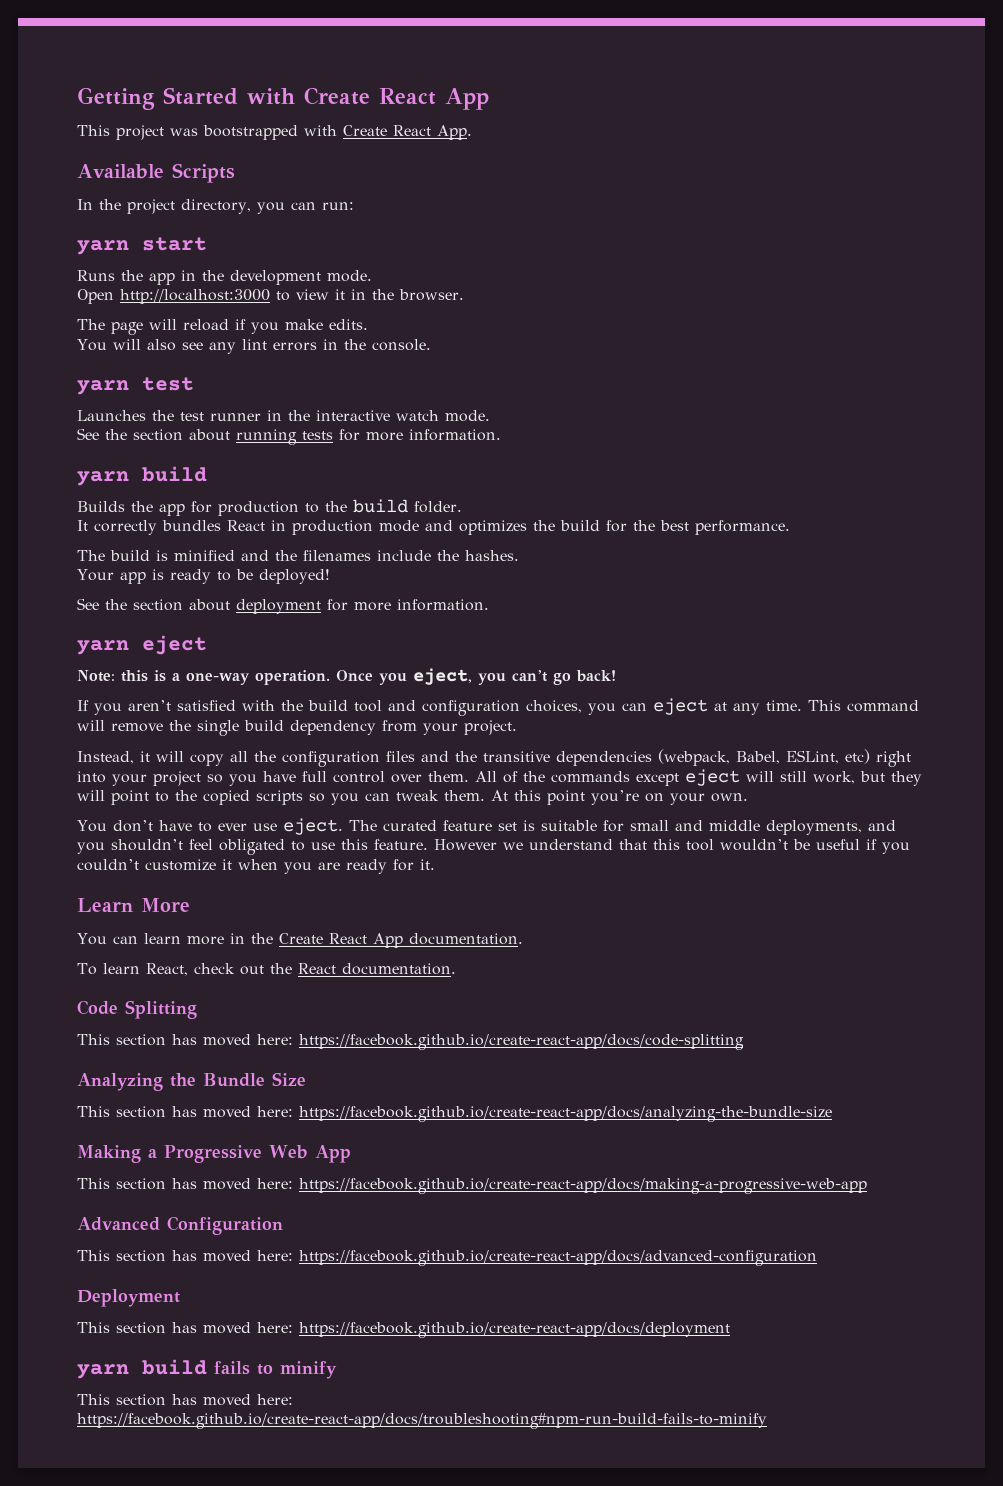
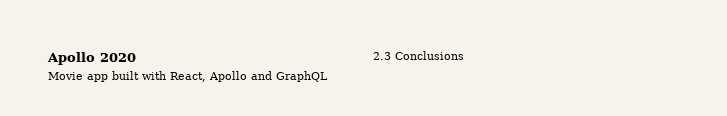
[77,87,489,110] [77,125,472,140] [77,163,235,183] [77,199,354,214] [77,237,207,255] [77,270,372,285] [77,289,464,304] [77,319,368,335] [77,339,431,354] [77,377,194,395] [77,410,490,422] [77,428,501,445] [77,466,207,486] [77,499,462,516] [77,520,790,535] [77,550,519,561] [77,569,330,584] [77,598,489,614] [77,635,207,655] [77,668,616,685] [77,698,919,716] [77,720,517,736] [77,749,911,767] [77,769,922,786] [77,790,748,805] [77,818,896,835] [77,839,910,855] [77,859,435,874] [77,898,190,912] [77,933,523,948] [77,963,456,976] [77,1000,197,1019] [77,1034,744,1050] [77,1072,306,1091] [77,1106,832,1122] [77,1145,351,1163] [77,1178,867,1194] [77,1216,283,1235] [77,1250,817,1266] [77,1289,180,1307] [77,1322,730,1338] [77,1359,337,1379] [77,1394,293,1406] [77,1413,767,1429] Getting Started with Create React App // This project was bootstrapped with Create React App. // Available Scripts // In the project directory, you can run: // yarn start // Runs the app in the development mode. // Open http://localhost:3000 to view it in the browser. // The page will reload if you make edits. // You will also see any lint errors in the console. // yarn test // Launches the test runner in the interactive watch mode. // See the section about running tests for more information. // yarn build // Builds the app for production to the build folder. // It correctly bundles React in production mode and optimizes the build for the best performance. // The build is minified and the filenames include the hashes. // Your app is ready to be deployed! // See the section about deployment for more information. // yarn eject // Note: this is a one-way operation. Once you eject, you can’t go back! // If you aren’t satisfied with the build tool and configuration choices, you can eject at any time. This command will remove the single build dependency from your project. // Instead, it will copy all the configuration files and the transitive dependencies (webpack, Babel, ESLint, etc) right into your project so you have full control over them. All of the commands except eject will still work, but they will point to the copied scripts so you can tweak them. At this point you’re on your own. // You don’t have to ever use eject. The curated feature set is suitable for small and middle deployments, and you shouldn’t feel obligated to use this feature. However we understand that this tool wouldn’t be useful if you couldn’t customize it when you are ready for it. // Learn More // You can learn more in the Create React App documentation. // To learn React, check out the React documentation. // Code Splitting // This section has moved here: https://facebook.github.io/create-react-app/docs/code-splitting // Analyzing the Bundle Size // This section has moved here: https://facebook.github.io/create-react-app/docs/analyzing-the-bundle-size // Making a Progressive Web App // This section has moved here: https://facebook.github.io/create-react-app/docs/making-a-progressive-web-app // Advanced Configuration // This section has moved here: https://facebook.github.io/create-react-app/docs/advanced-configuration // Deployment // This section has moved here: https://facebook.github.io/create-react-app/docs/deployment // yarn build fails to minify // This section has moved here: https://facebook.github.io/create-react-app/docs/troubleshooting#npm-run-build-fails-to-minify -> [47,52,136,65] [48,71,328,82] [373,51,464,60] Apollo 2020 // Movie app built with React, Apollo and GraphQL // 2.3 Conclusions

